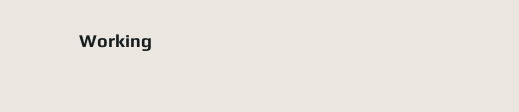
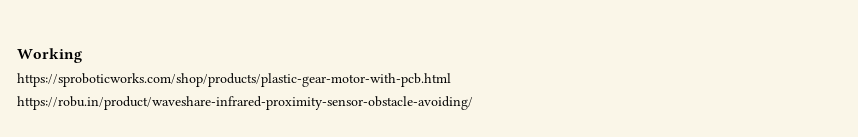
(152, 42) none -> [17,73,451,87] [17,96,473,110] // https://sproboticworks.com/shop/products/plastic-gear-motor-with-pcb.html // https://robu.in/product/waveshare-infrared-proximity-sensor-obstacle-avoiding/

